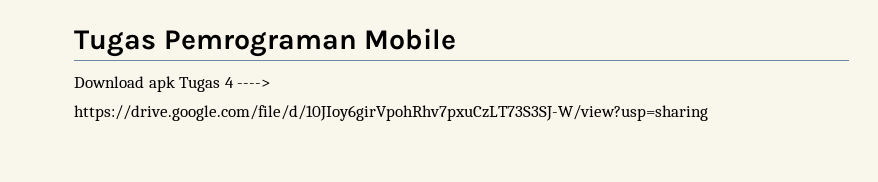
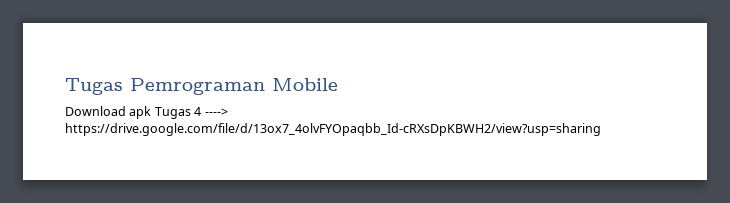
[74,105,708,121] https://drive.google.com/file/d/10JIoy6girVpohRhv7pxuCzLT73S3SJ-W/view?usp=sharing -> [65,123,601,136] https://drive.google.com/file/d/13ox7_4olvFYOpaqbb_Id-cRXsDpKBWH2/view?usp=sharing

